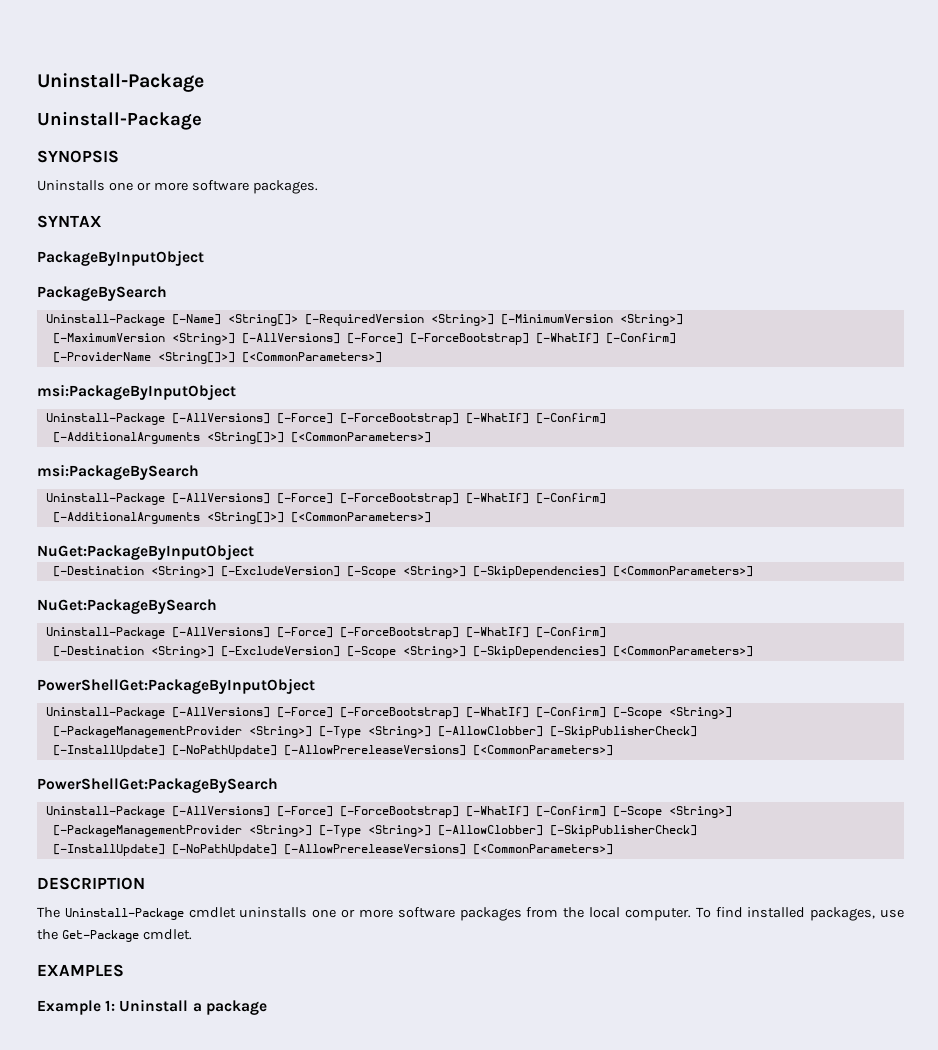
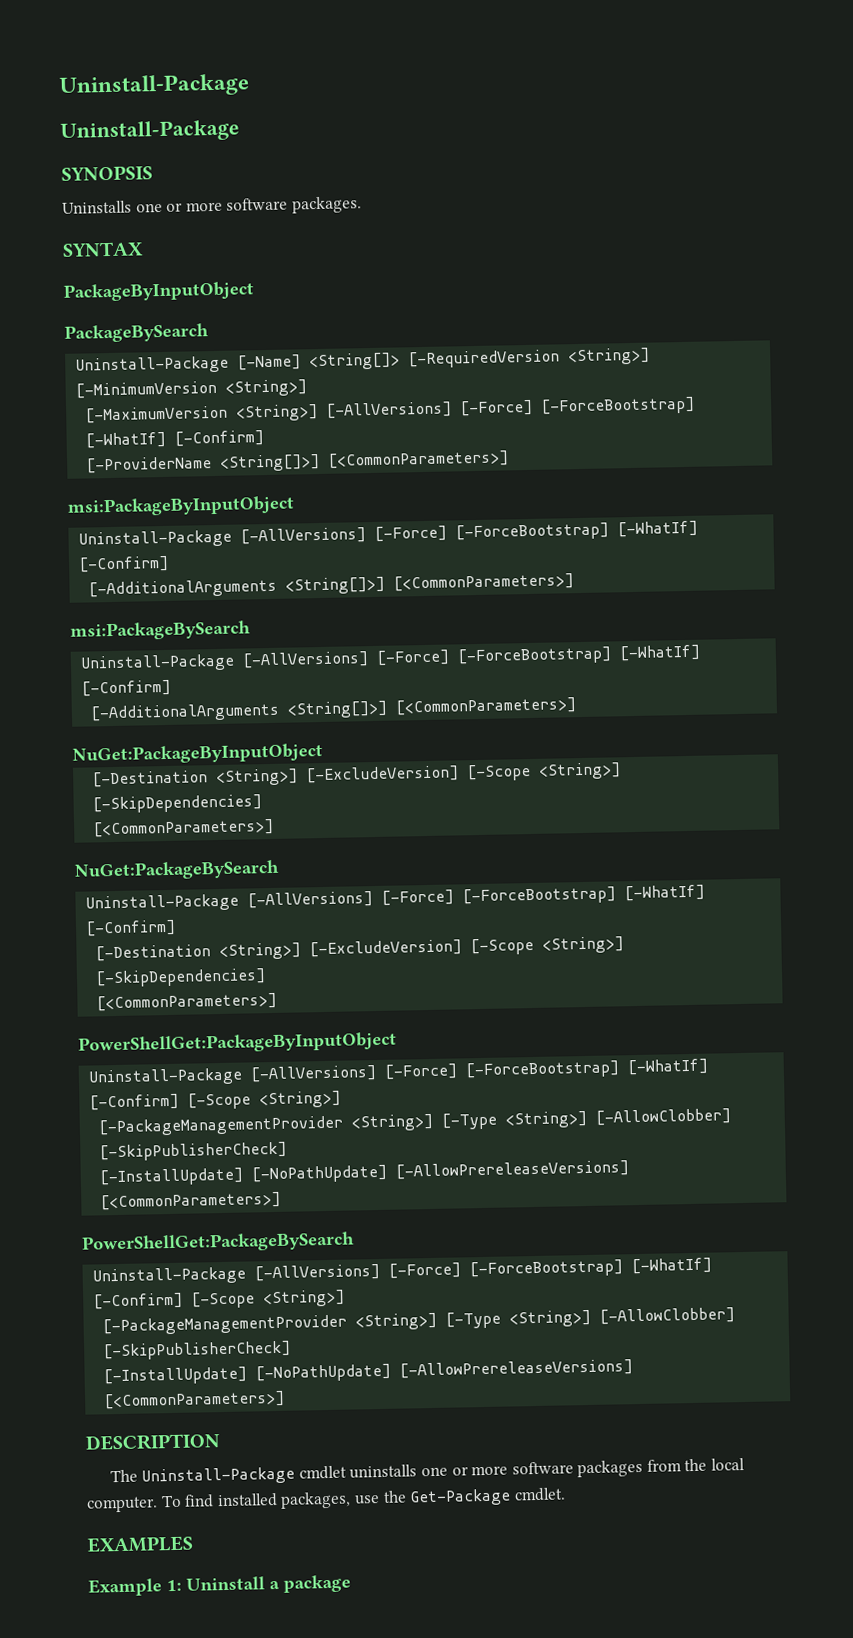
(606, 572) none -> (263, 804) //
(606, 652) none -> (267, 978) //

